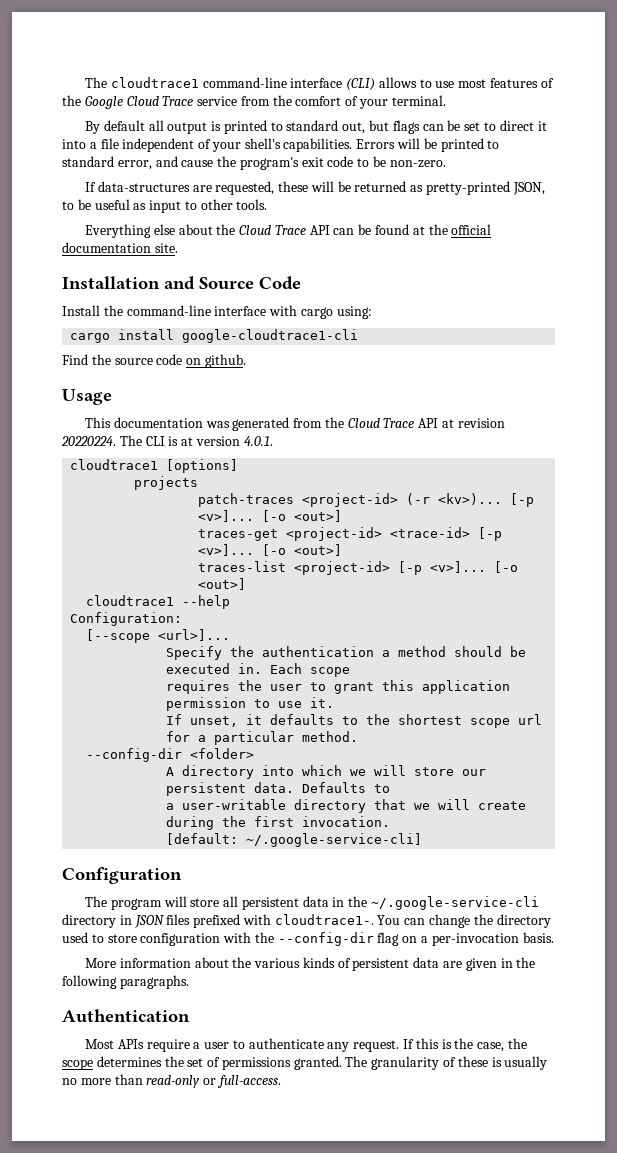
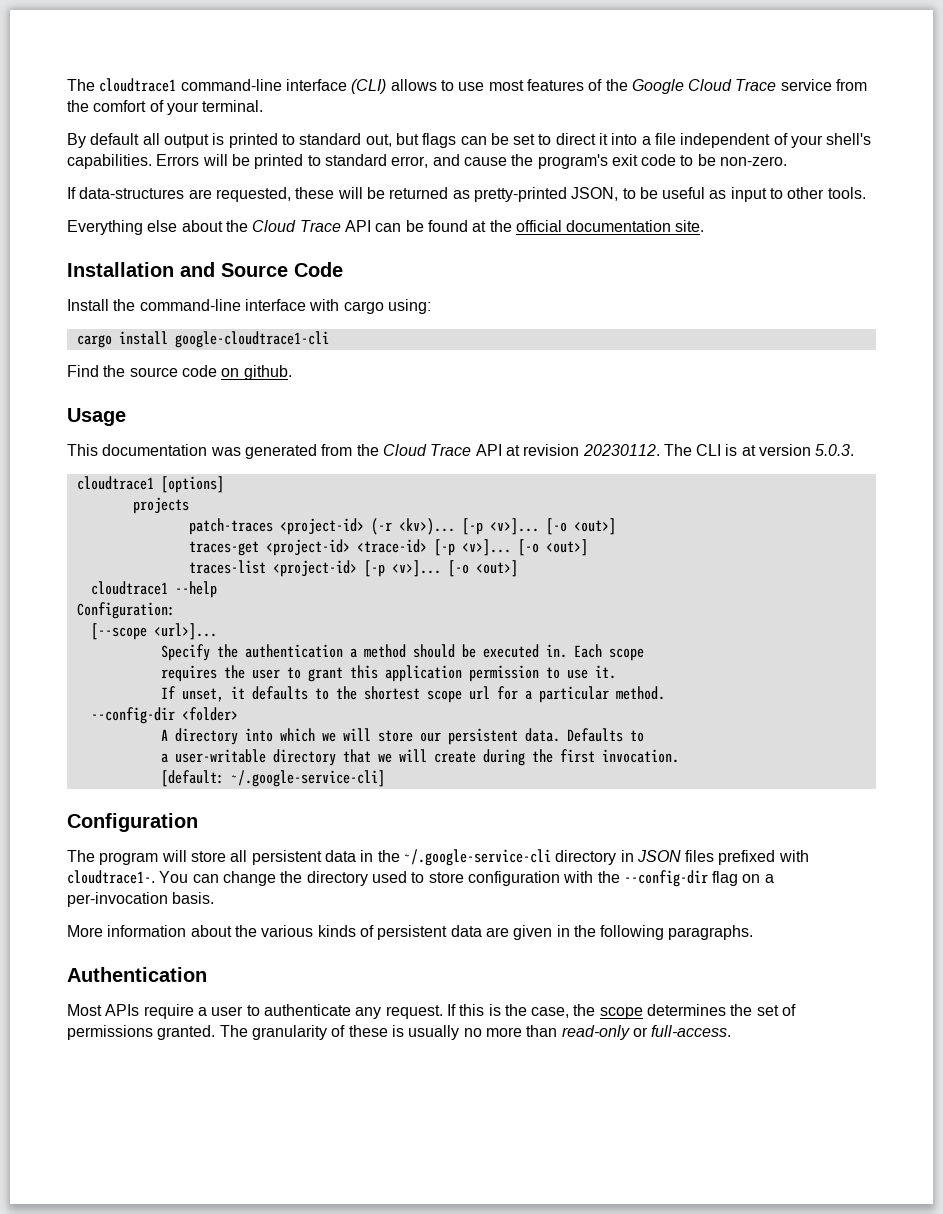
[61,436,116,446] 20220224. -> [582,444,660,456] 20230112.
[243,436,273,446] 4.0.1. -> [815,444,855,456] 5.0.3.

